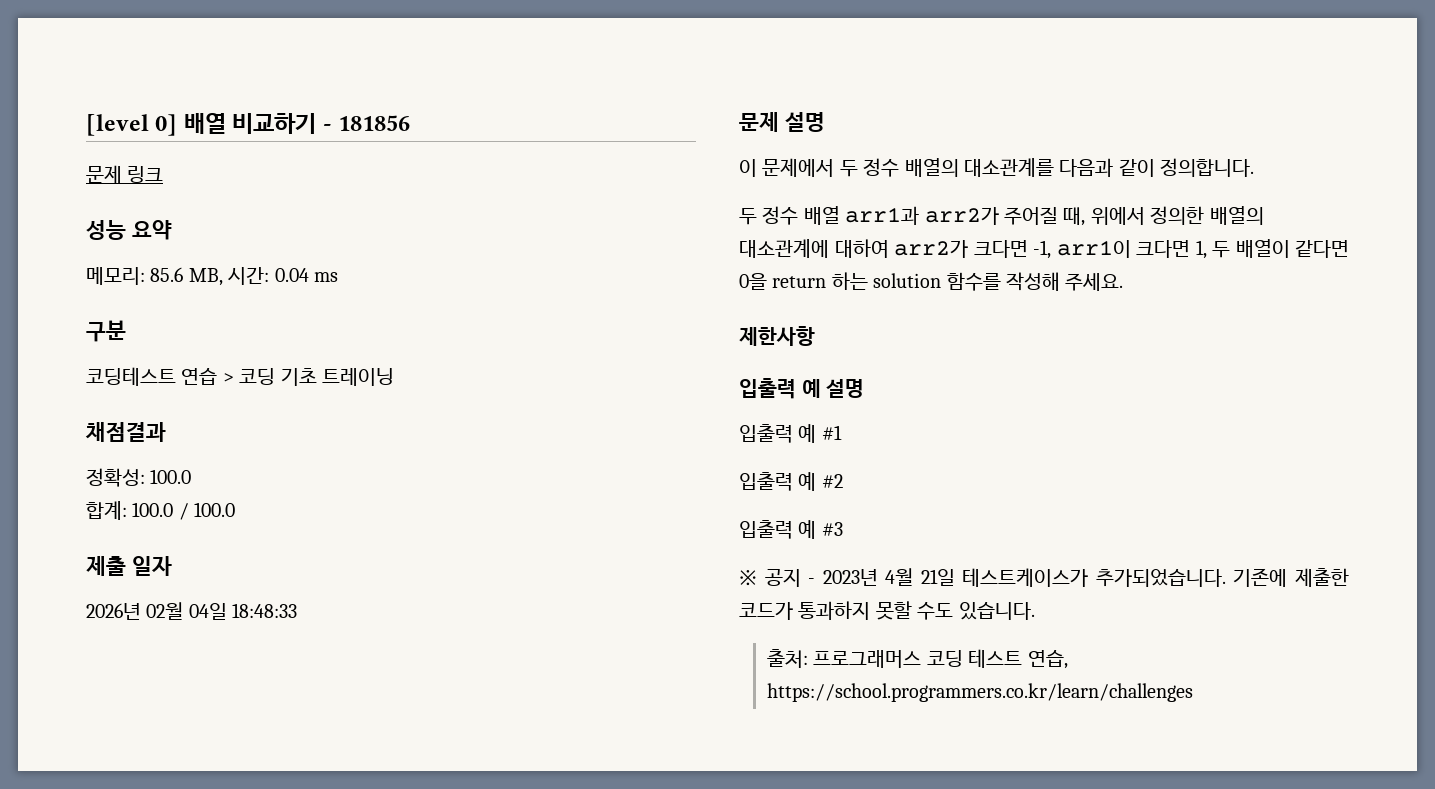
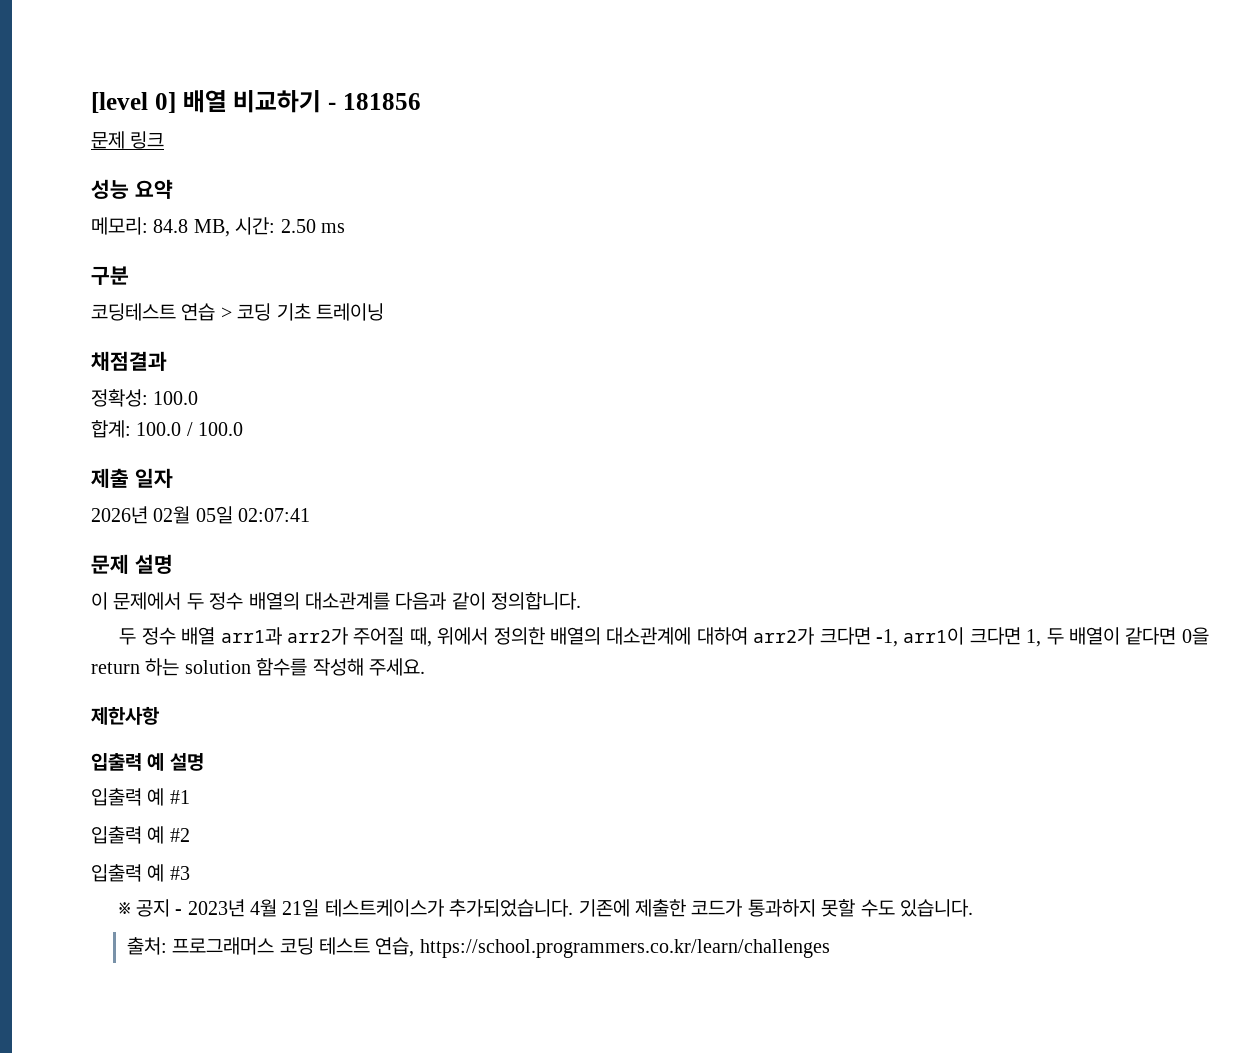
[150,267,184,282] 85.6 -> [153,219,189,233] 84.8
[274,268,309,282] 0.04 -> [280,219,316,233] 2.50
[188,603,298,620] 04일 18:48:33 -> [195,506,311,524] 05일 02:07:41

